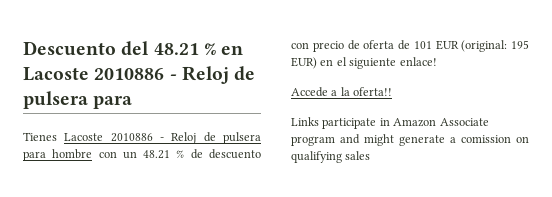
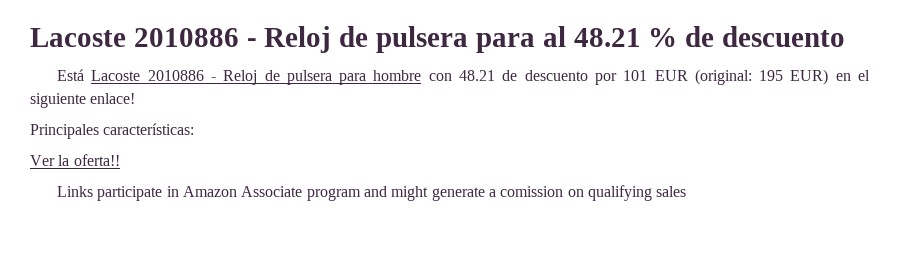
[23,41,244,56] [23,66,256,84] [23,91,133,109] [23,132,57,141] Descuento del 48.21 % en Lacoste 2010886 - Reloj de pulsera para // Tienes -> [30,26,846,53] [57,69,85,81] Lacoste 2010886 - Reloj de pulsera para al 48.21 % de descuento // Está
[122,149,261,159] [291,40,410,52] un 48.21 % de descuento con precio de oferta de -> [459,70,617,85] 48.21 de descuento por
[291,87,338,97] Accede a -> [30,123,195,139] [30,155,55,166] Principales características: // Ver

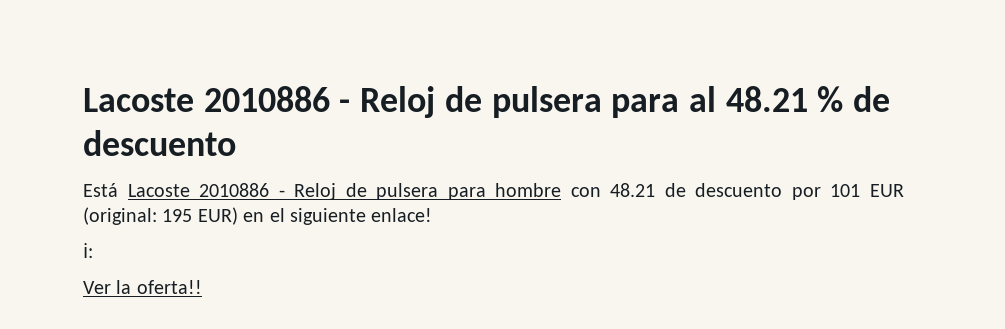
[30,123,195,139] Principales características: -> [83,243,93,258] ℹ:
[57,185,687,201] // Links participate in Amazon Associate program and might generate a comission on qualifying sales -> (202, 287) none

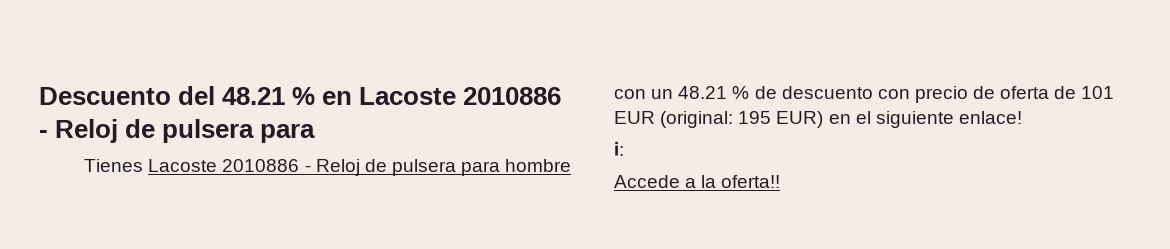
[83,86,891,118] [83,130,236,156] [83,183,118,197] Lacoste 2010886 - Reloj de pulsera para al 48.21 % de descuento // Está -> [39,86,562,105] [39,119,316,143] [84,159,144,172] Descuento del 48.21 % en Lacoste 2010886 - Reloj de pulsera para // Tienes
[610,183,821,200] 48.21 de descuento por -> [651,86,1077,103] un 48.21 % de descuento con precio de oferta de
[83,281,111,294] Ver -> [614,175,697,188] Accede a

